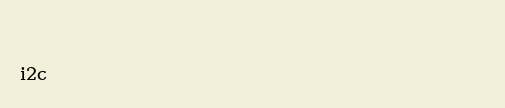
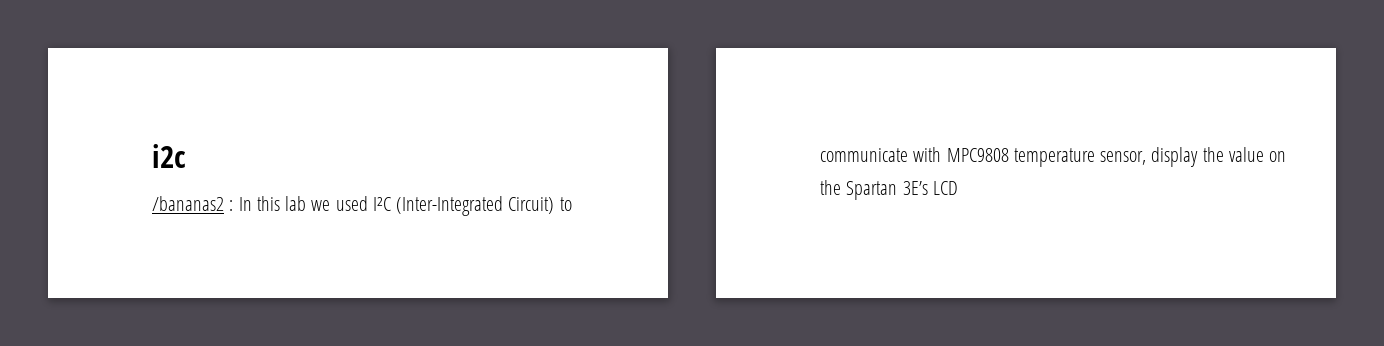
(47, 73) none -> [152,196,572,216] [820,147,1287,167] [820,180,958,200] // /bananas2 : In this lab we used I²C (Inter-Integrated Circuit) to communicate with MPC9808 temperature sensor, display the value on the Spartan 3E’s LCD

